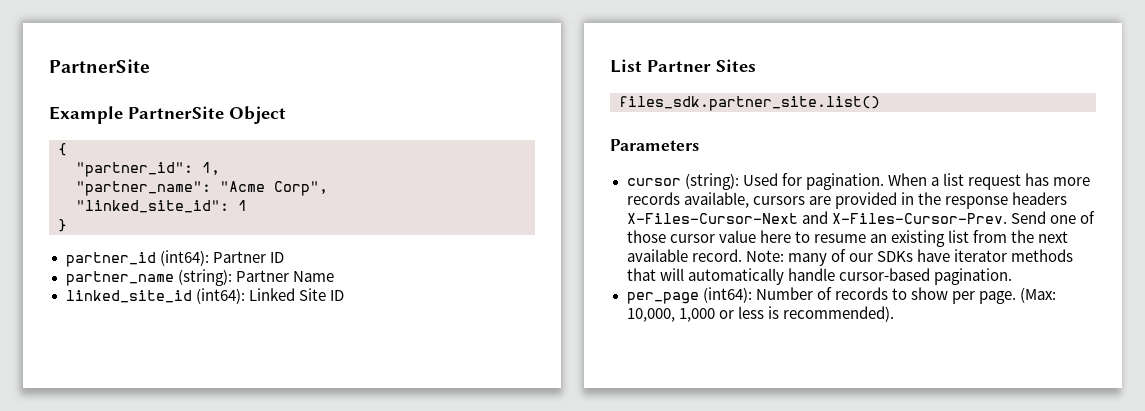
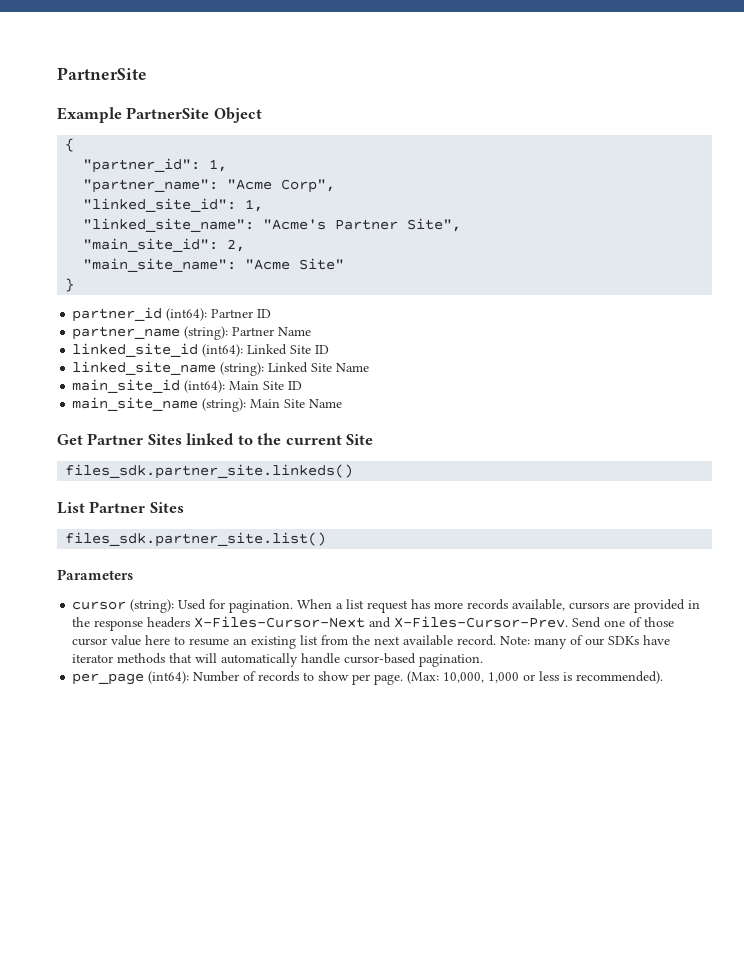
[238,200,247,211] 1 -> [245,199,264,212] [83,218,462,232] [83,238,246,252] [83,258,345,272] 1, // "linked_site_name": "Acme's Partner Site", // "main_site_id": 2, // "main_site_name": "Acme Site"
(344, 295) none -> [72,361,370,376] [72,379,303,393] [72,397,343,412] [57,433,374,445] [65,464,354,479] // linked_site_name (string): Linked Site Name // main_site_id (int64): Main Site ID // main_site_name (string): Main Site Name // Get Partner Sites linked to the current Site // files_sdk.partner_site.linkeds()

